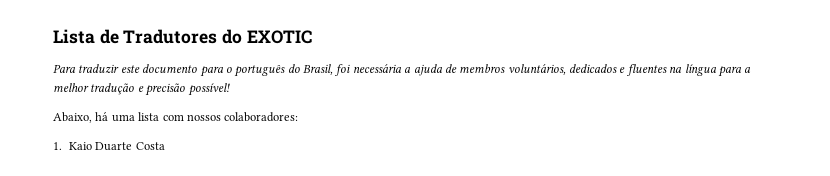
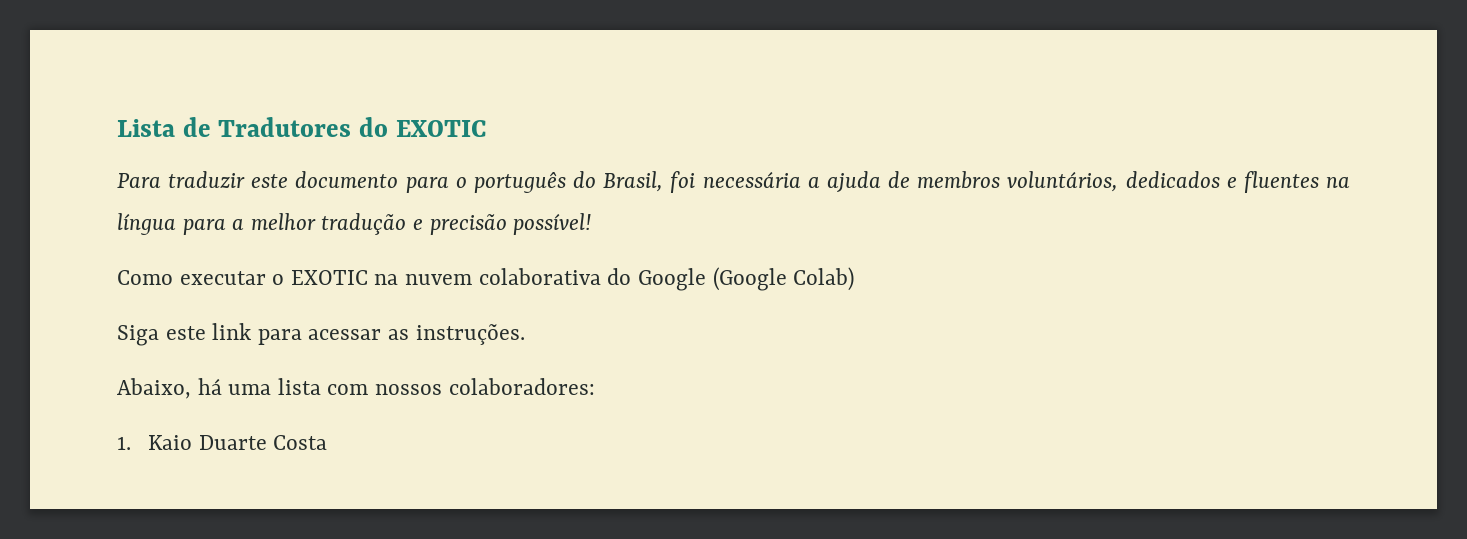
(230, 89) none -> [117,267,855,291] [117,323,525,346] // Como executar o EXOTIC na nuvem colaborativa do Google (Google Colab) // Siga este link para acessar as instruções.

